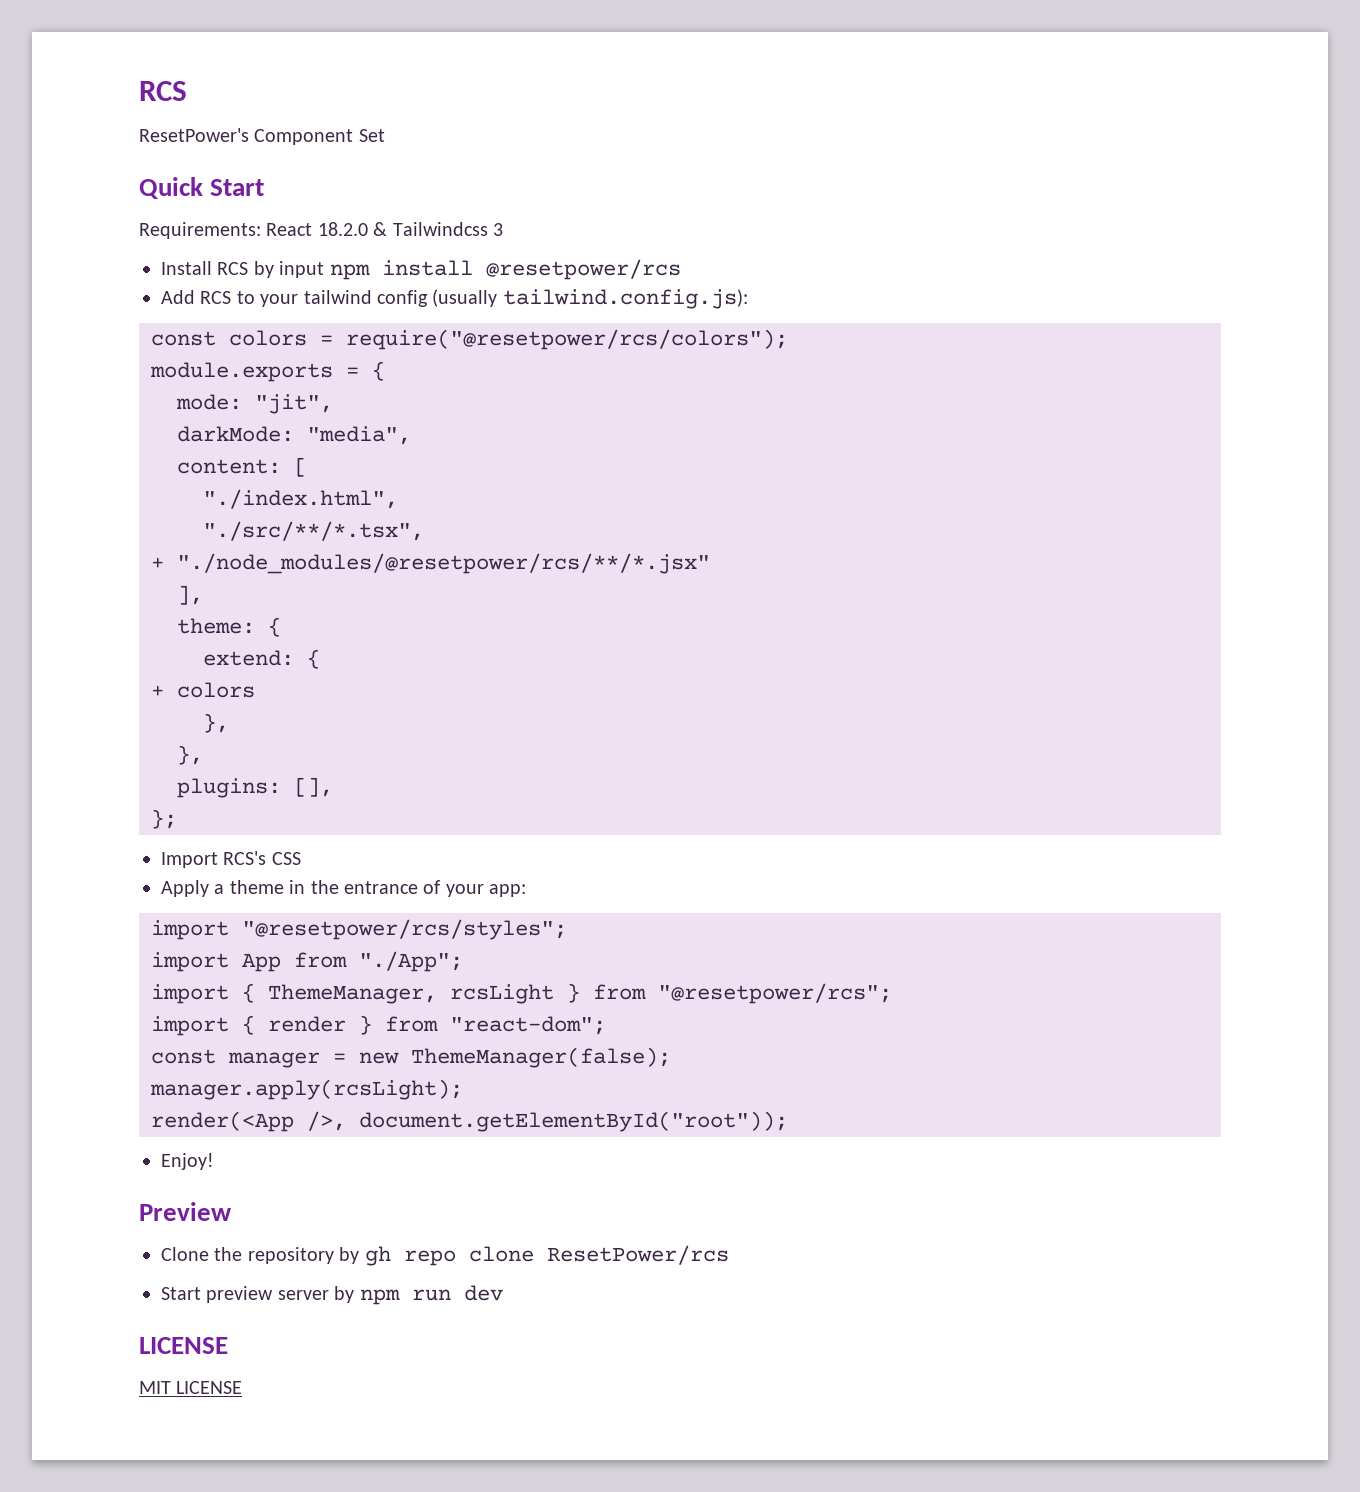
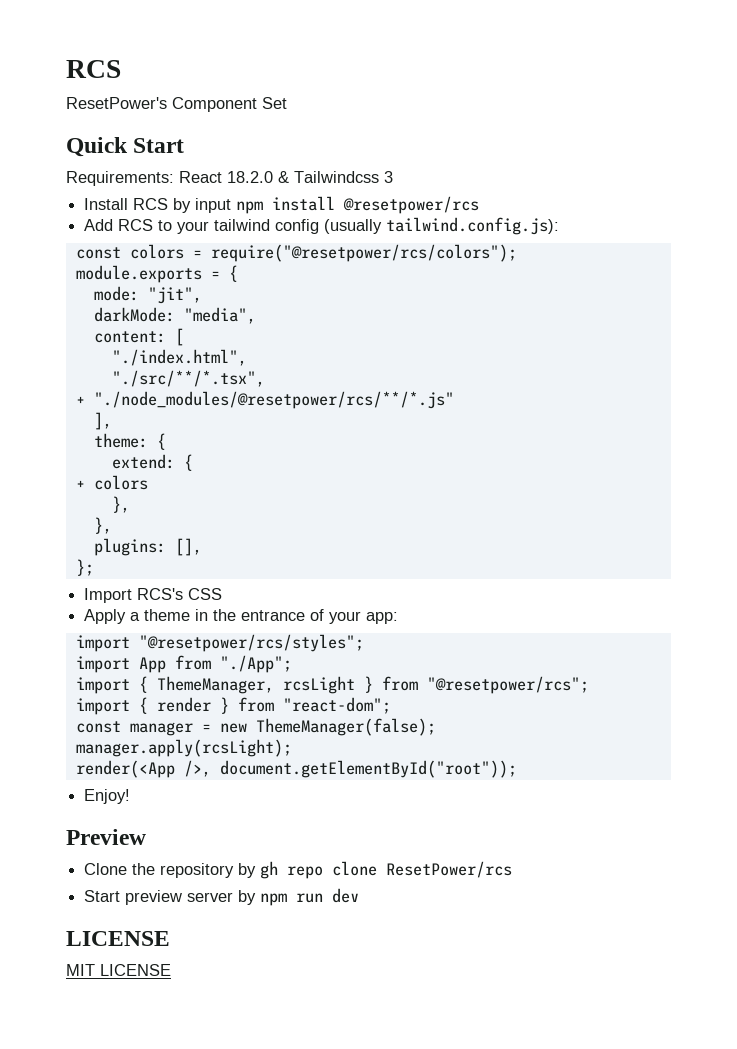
[177,553,710,574] "./node_modules/@resetpower/rcs/**/*.jsx" -> [93,391,454,409] "./node_modules/@resetpower/rcs/**/*.js"

